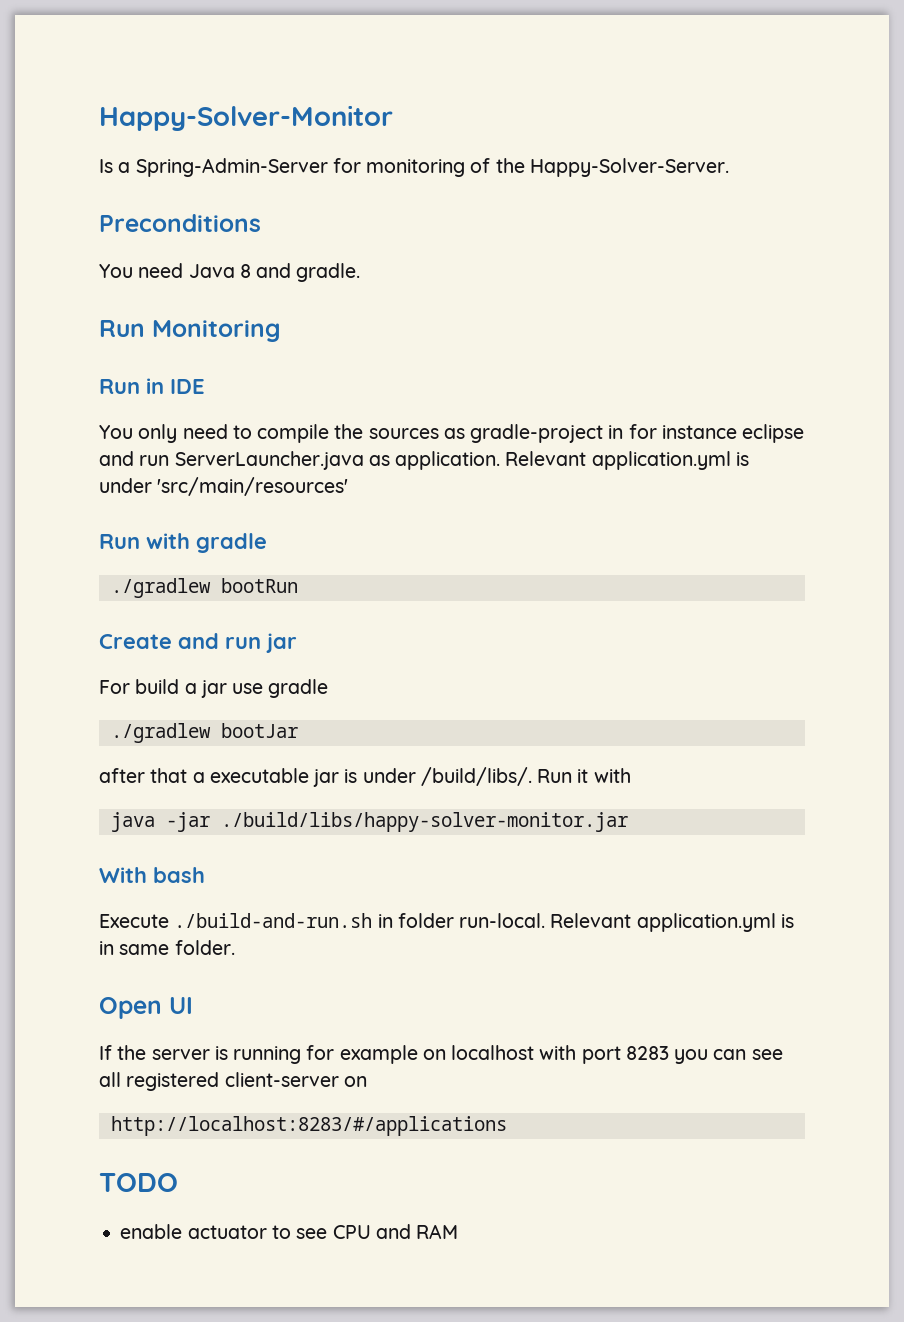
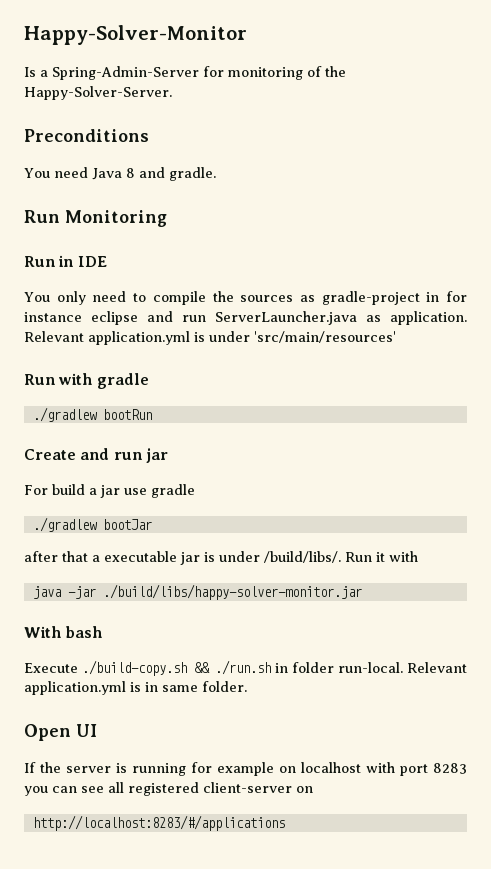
[174,913,373,928] ./build-and-run.sh -> [82,660,271,676] ./build-copy.sh && ./run.sh
[99,1173,178,1192] [120,1224,459,1239] // TODO // enable actuator to see CPU and RAM -> (285, 823) none

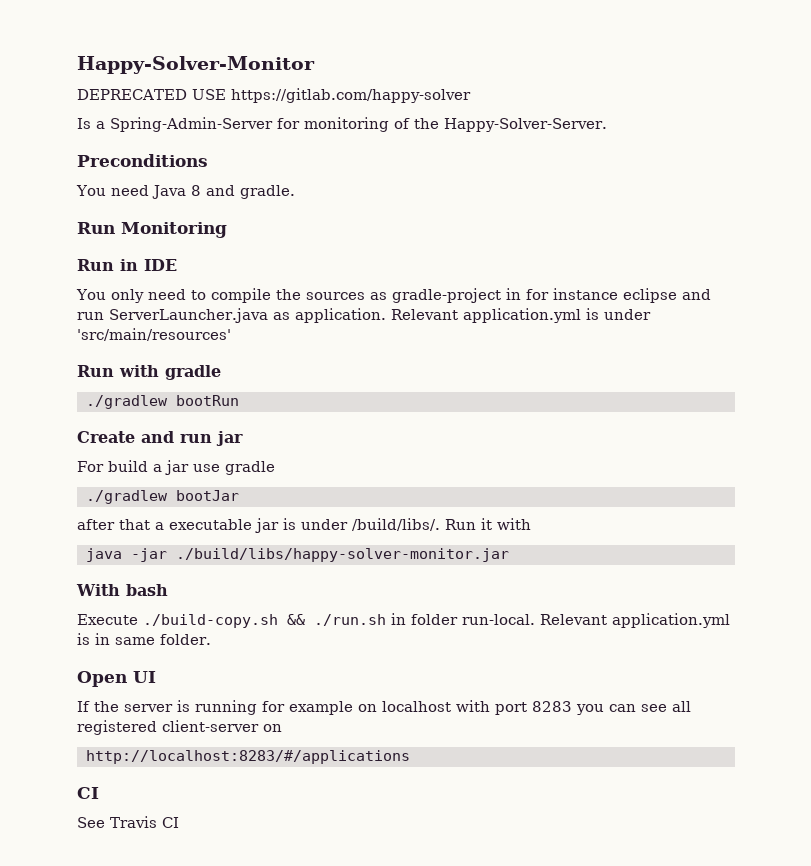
(247, 35) none -> [77,88,471,103] // DEPRECATED USE https://gitlab.com/happy-solver
(285, 823) none -> [77,787,99,799] [77,816,179,828] // CI // See Travis CI

